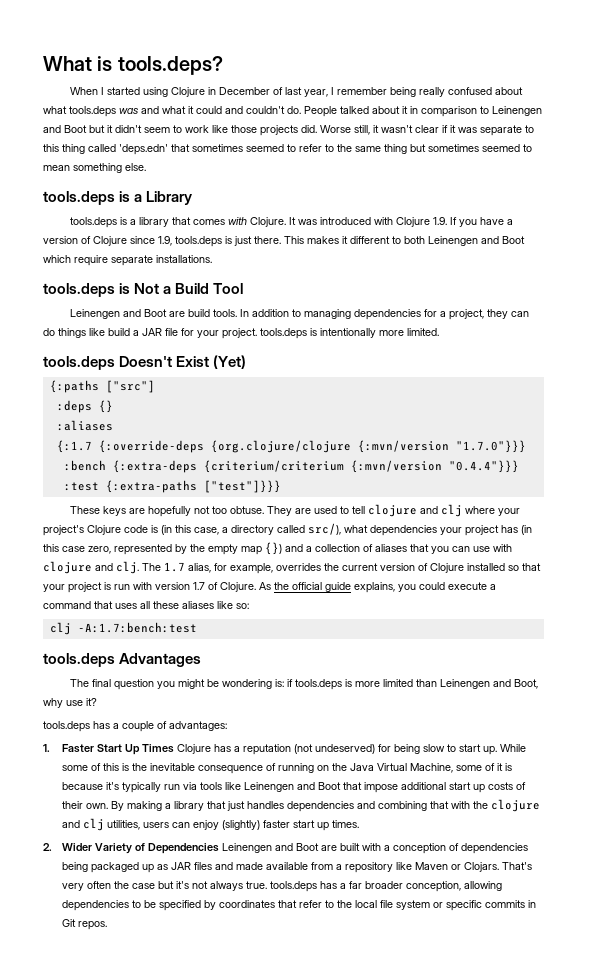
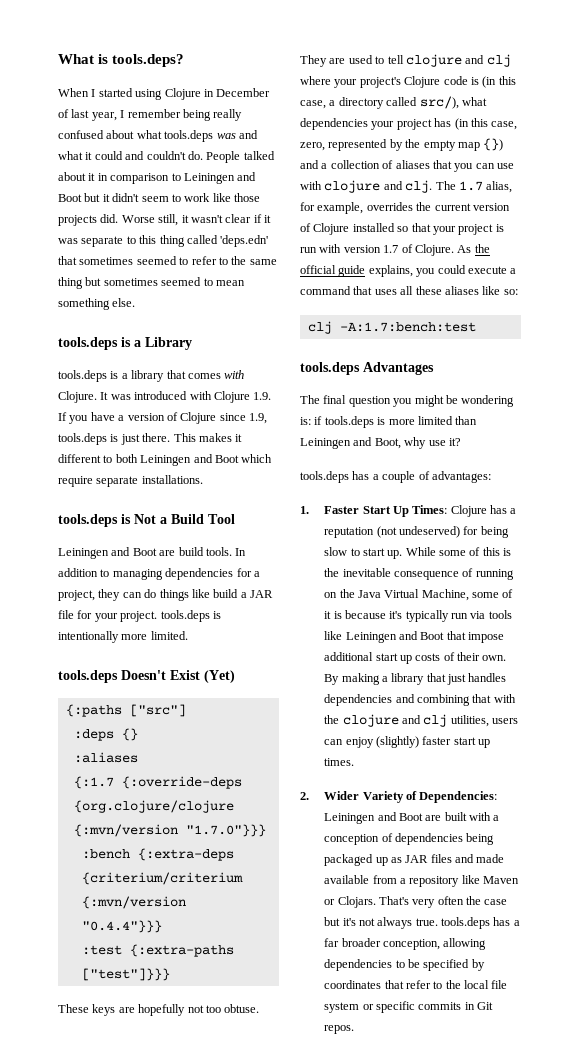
[492,106,542,116] Leinengen -> [183,173,235,184] Leiningen
[428,236,478,246] Leinengen -> [140,455,192,466] Leiningen
[70,309,121,319] Leinengen -> [58,548,109,559] Leiningen
[62,546,85,552] case -> [491,121,518,130] case,
[440,679,491,689] Leinengen -> [300,438,351,449] Leiningen
[142,744,175,753] Times -> [412,505,448,514] Times:
[244,782,295,792] Leinengen -> [345,632,397,643] Leiningen
[148,843,273,854] Dependencies Leinengen -> [419,791,498,803] [324,813,376,824] Dependencies: Leiningen

